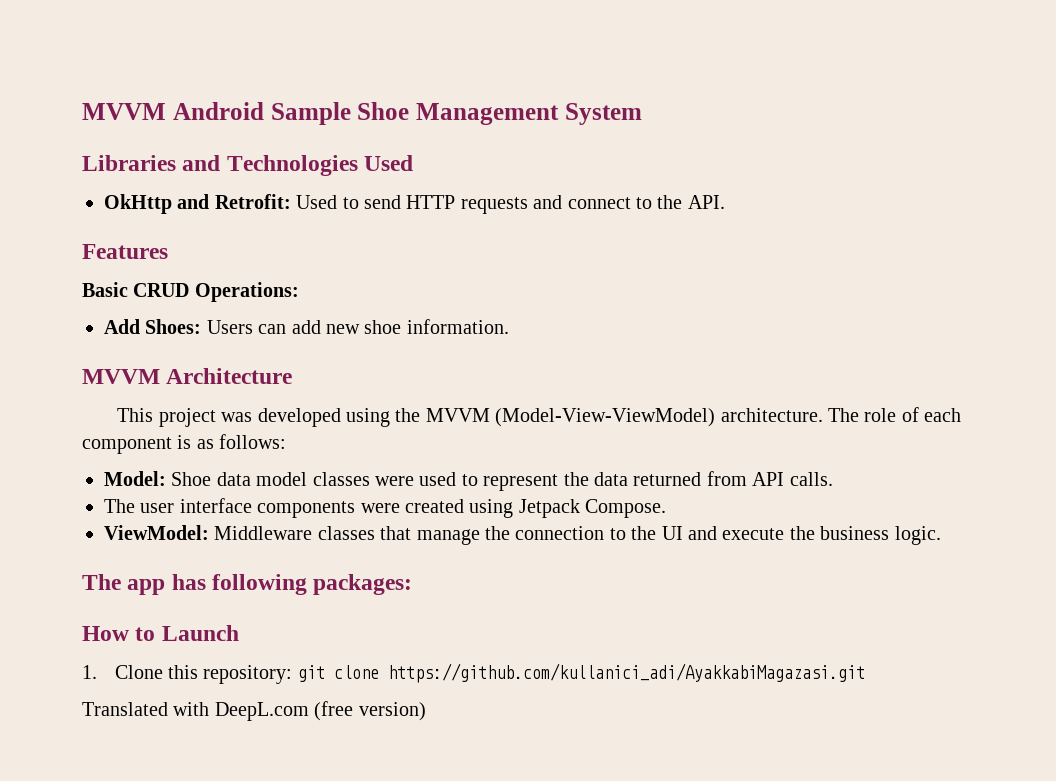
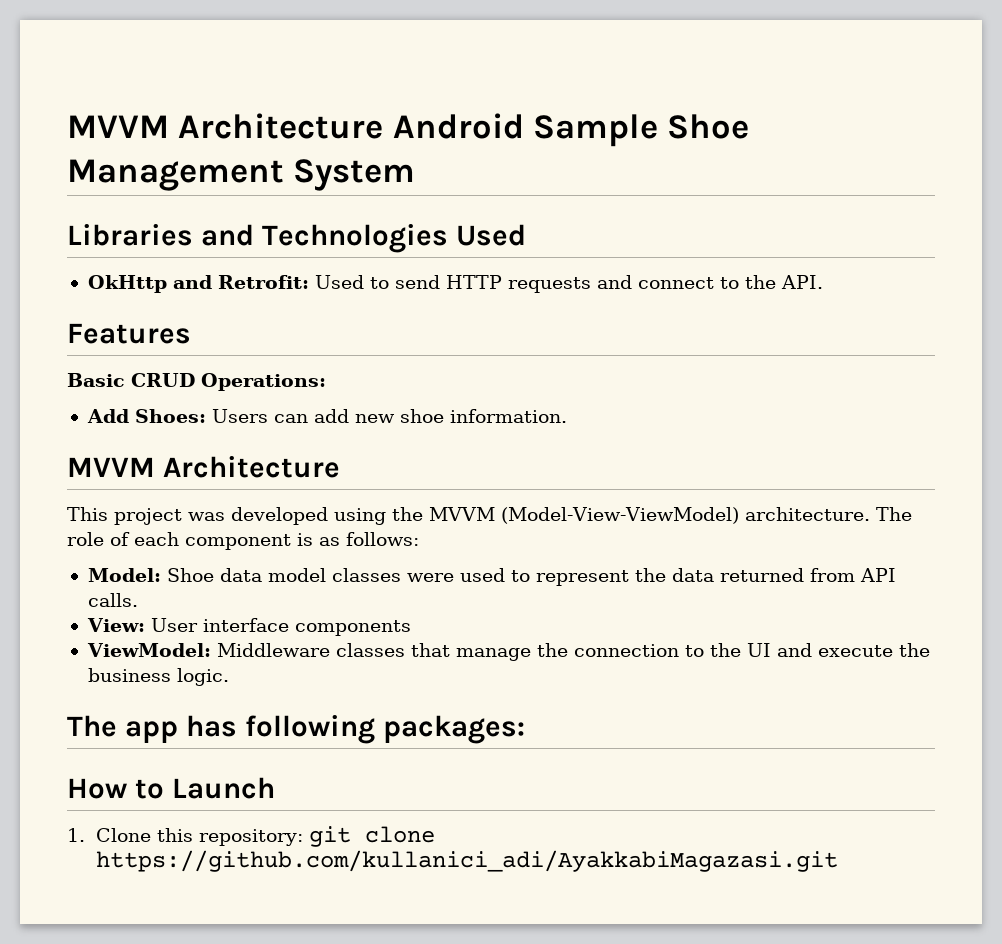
[82,103,166,120] MVVM -> [67,113,384,139] MVVM Architecture
[104,499,175,513] The user -> [86,618,198,632] View: User
[360,499,667,518] were created using Jetpack Compose. -> (411, 628) none
[82,701,426,721] // Translated with DeepL.com (free version) -> (838, 861) none

